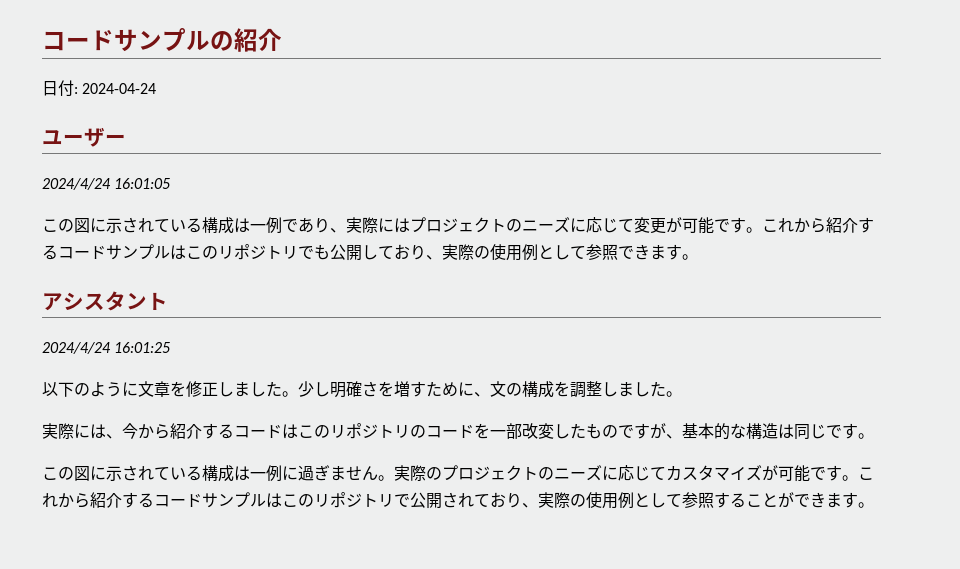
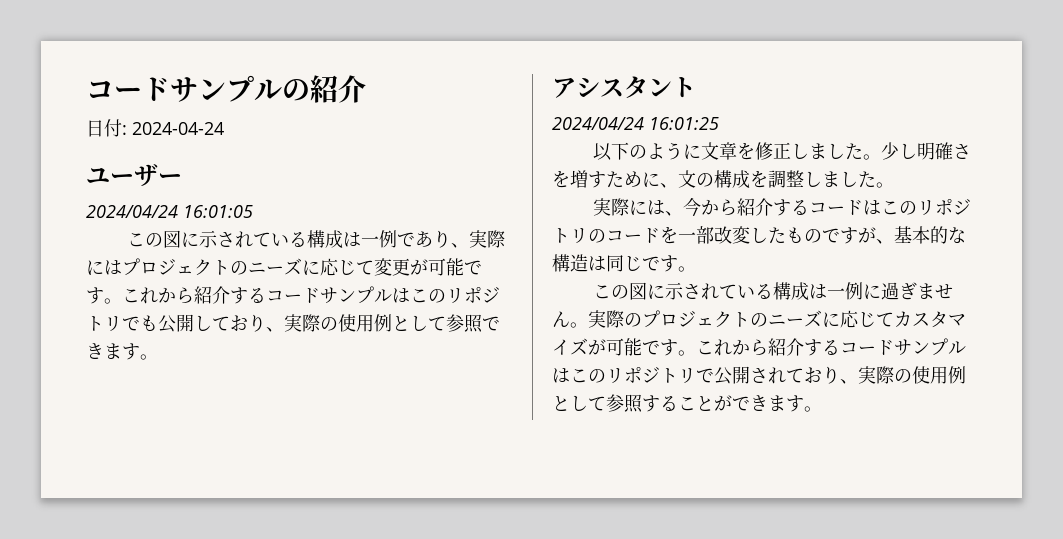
[42,178,111,190] 2024/4/24 -> [86,205,178,218] 2024/04/24
[42,342,111,354] 2024/4/24 -> [552,117,644,130] 2024/04/24

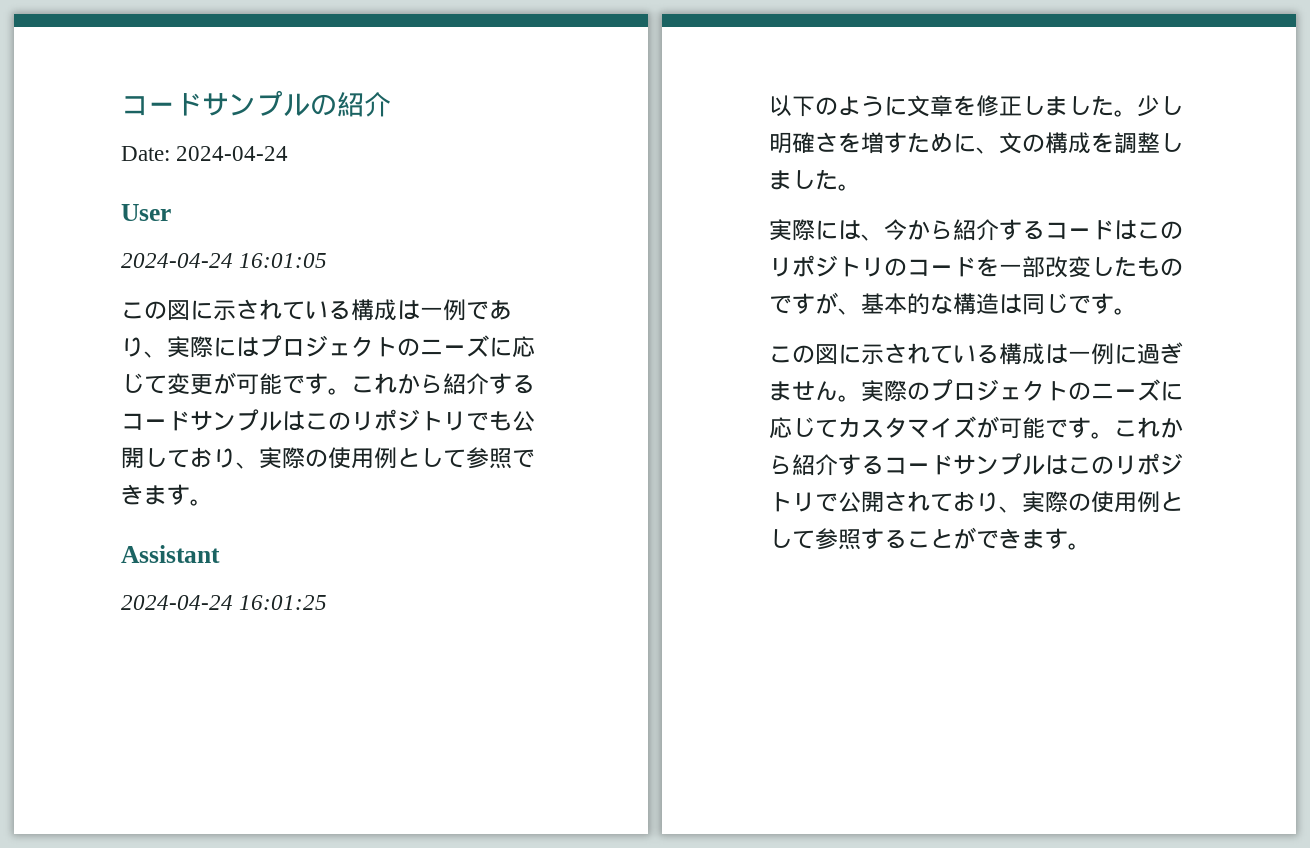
[86,119,127,137] 日付: -> [121,146,170,161] Date:
[86,164,182,187] [86,205,178,218] ユーザー // 2024/04/24 -> [121,204,171,221] [121,253,233,268] User // 2024-04-24
[552,76,696,99] [552,117,644,130] アシスタント // 2024/04/24 -> [121,545,220,563] [121,595,233,610] Assistant // 2024-04-24

